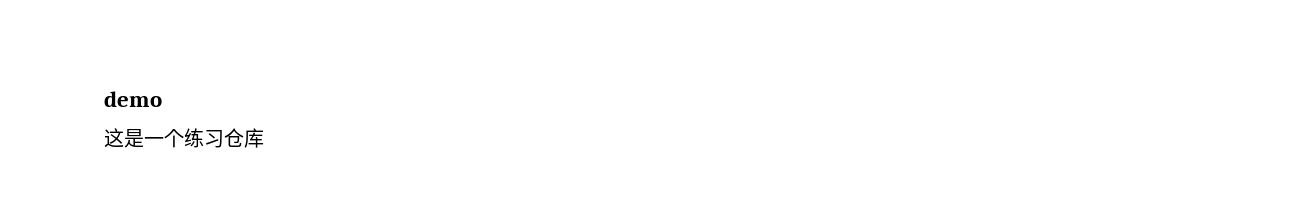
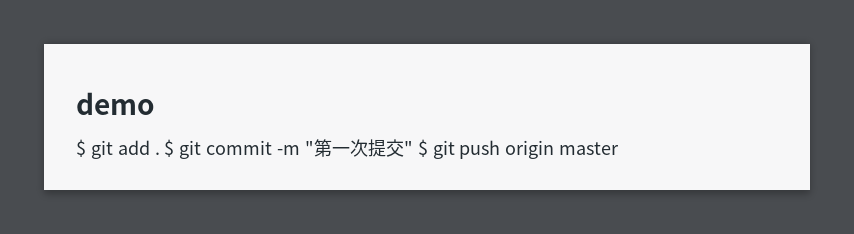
[104,128,264,148] 这是一个练习仓库 -> [76,139,620,159] $ git add . $ git commit -m "第一次提交" $ git push origin master

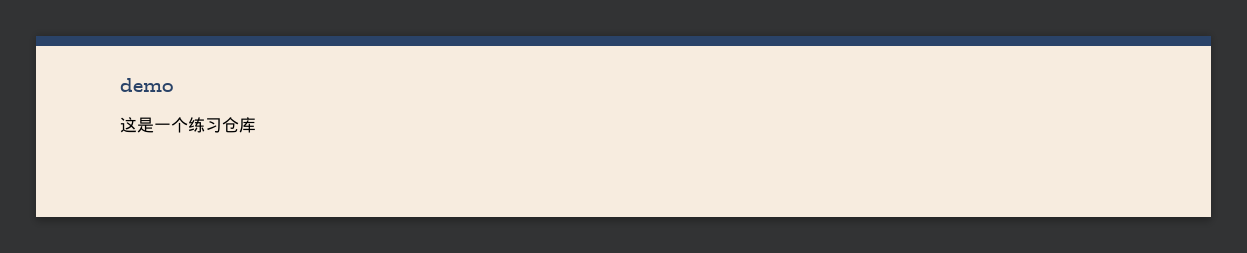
[76,139,620,159] $ git add . $ git commit -m "第一次提交" $ git push origin master -> [120,117,256,133] 这是一个练习仓库

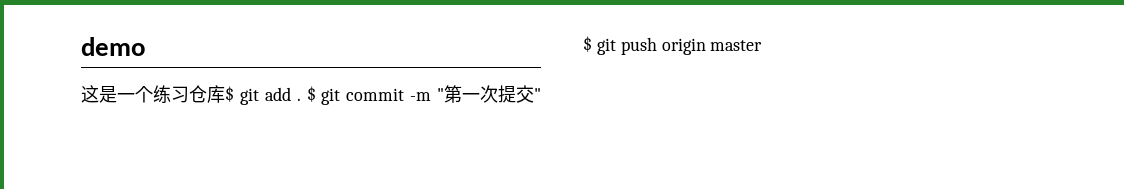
(256, 125) none -> [225,85,541,105] [583,36,763,55] $ git add . $ git commit -m "第一次提交" $ git push origin master

